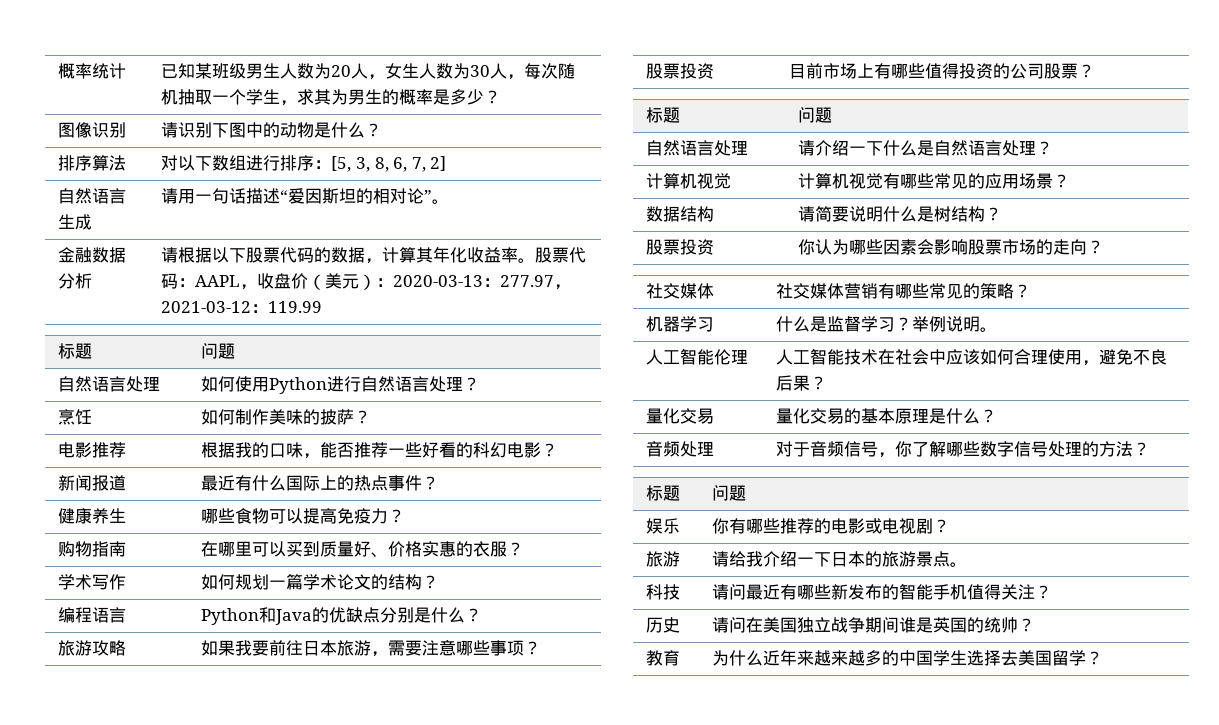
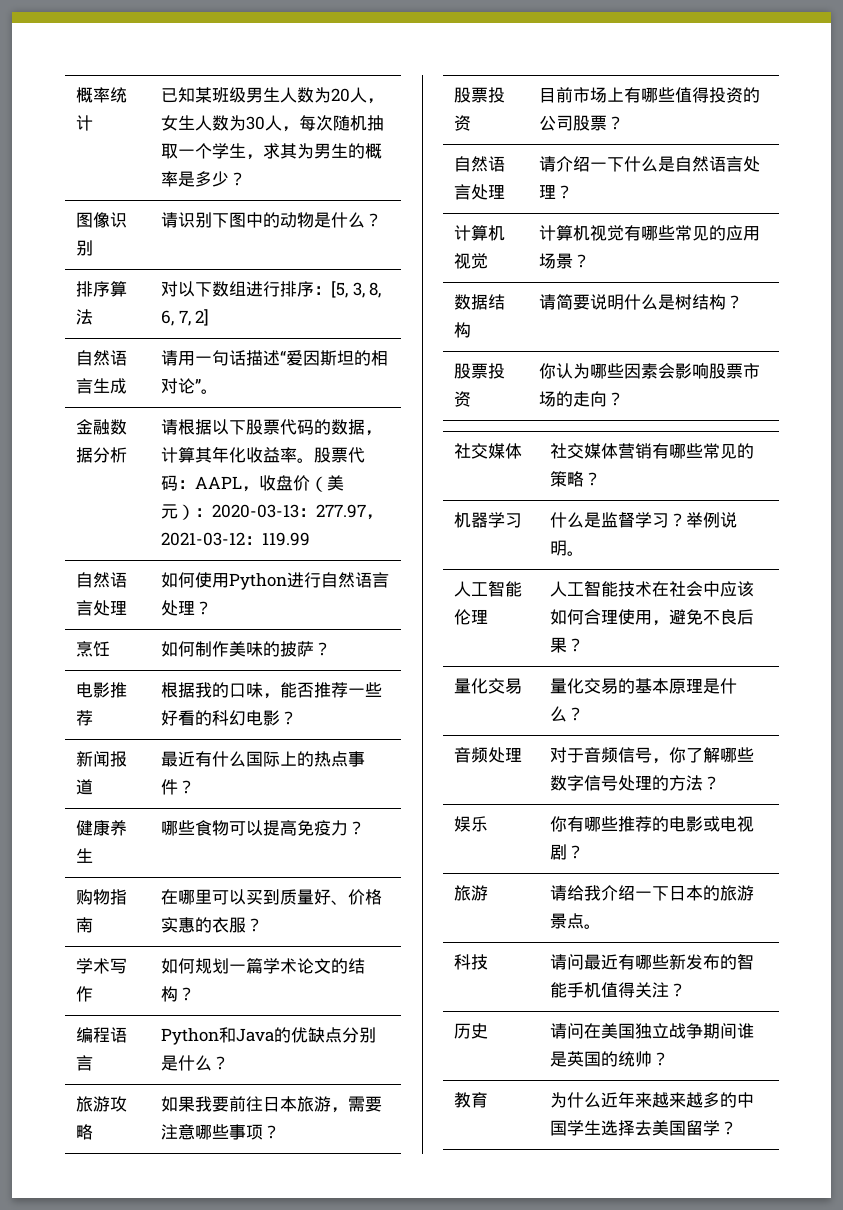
[58,343,93,359] [201,343,236,359] // 标题 | 问题 -> (311, 539) none
[646,107,681,123] [798,107,833,123] // 标题 | 问题 -> (625, 123) none
[646,485,681,501] [712,485,747,501] // 标题 | 问题 -> (721, 783) none

